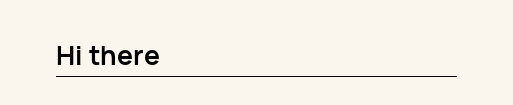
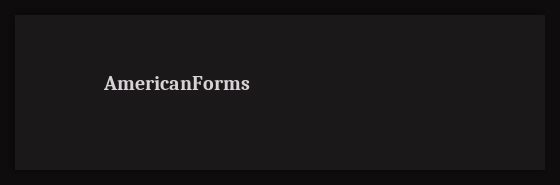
[56,46,161,65] Hi there -> [103,76,250,90] AmericanForms

